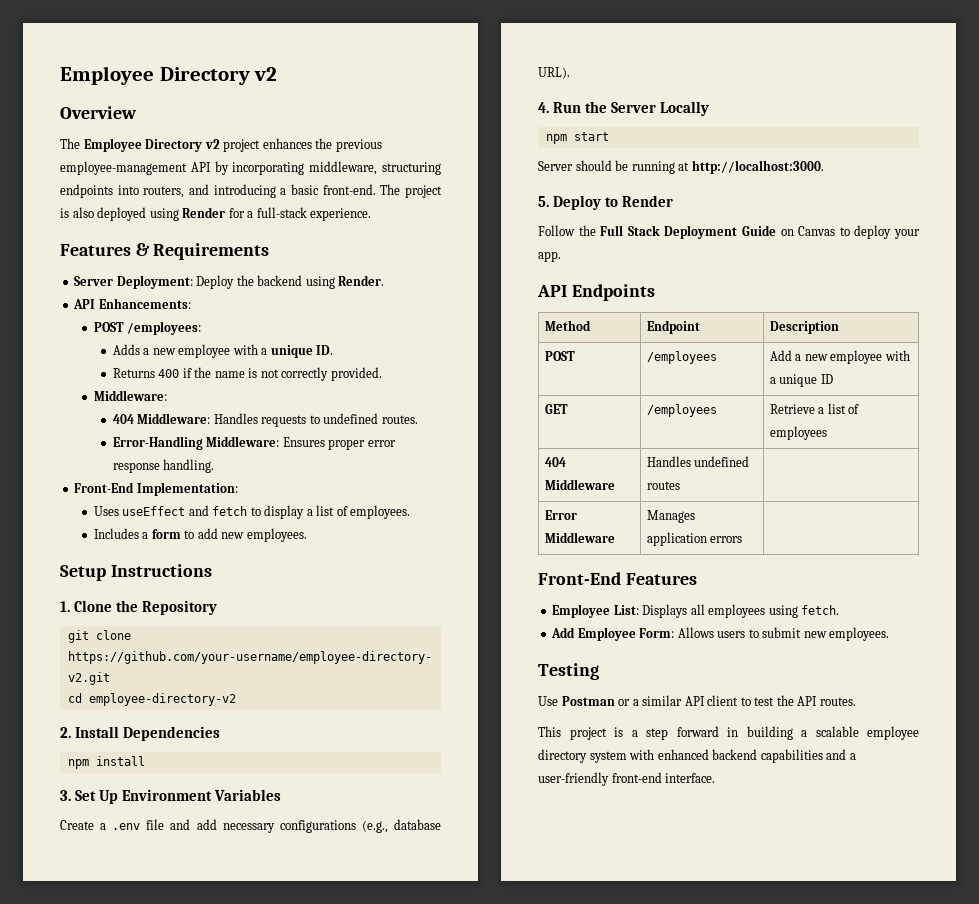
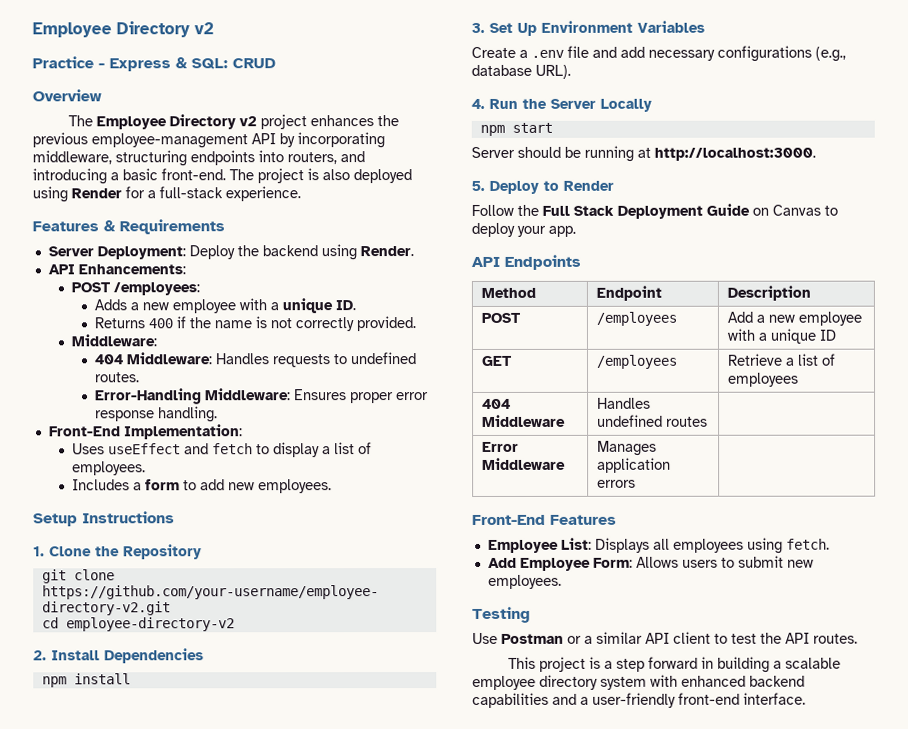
[60,66,278,85] Employee Directory v2 -> [32,21,214,38] [32,56,276,72] Employee Directory v2 // Practice - Express & SQL: CRUD

